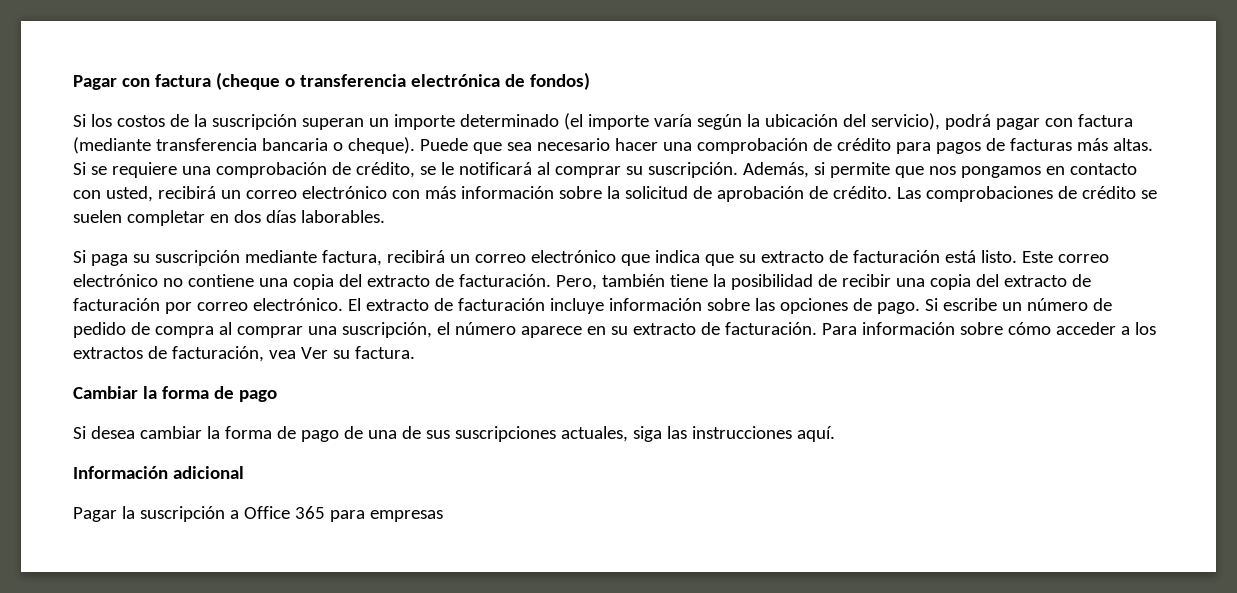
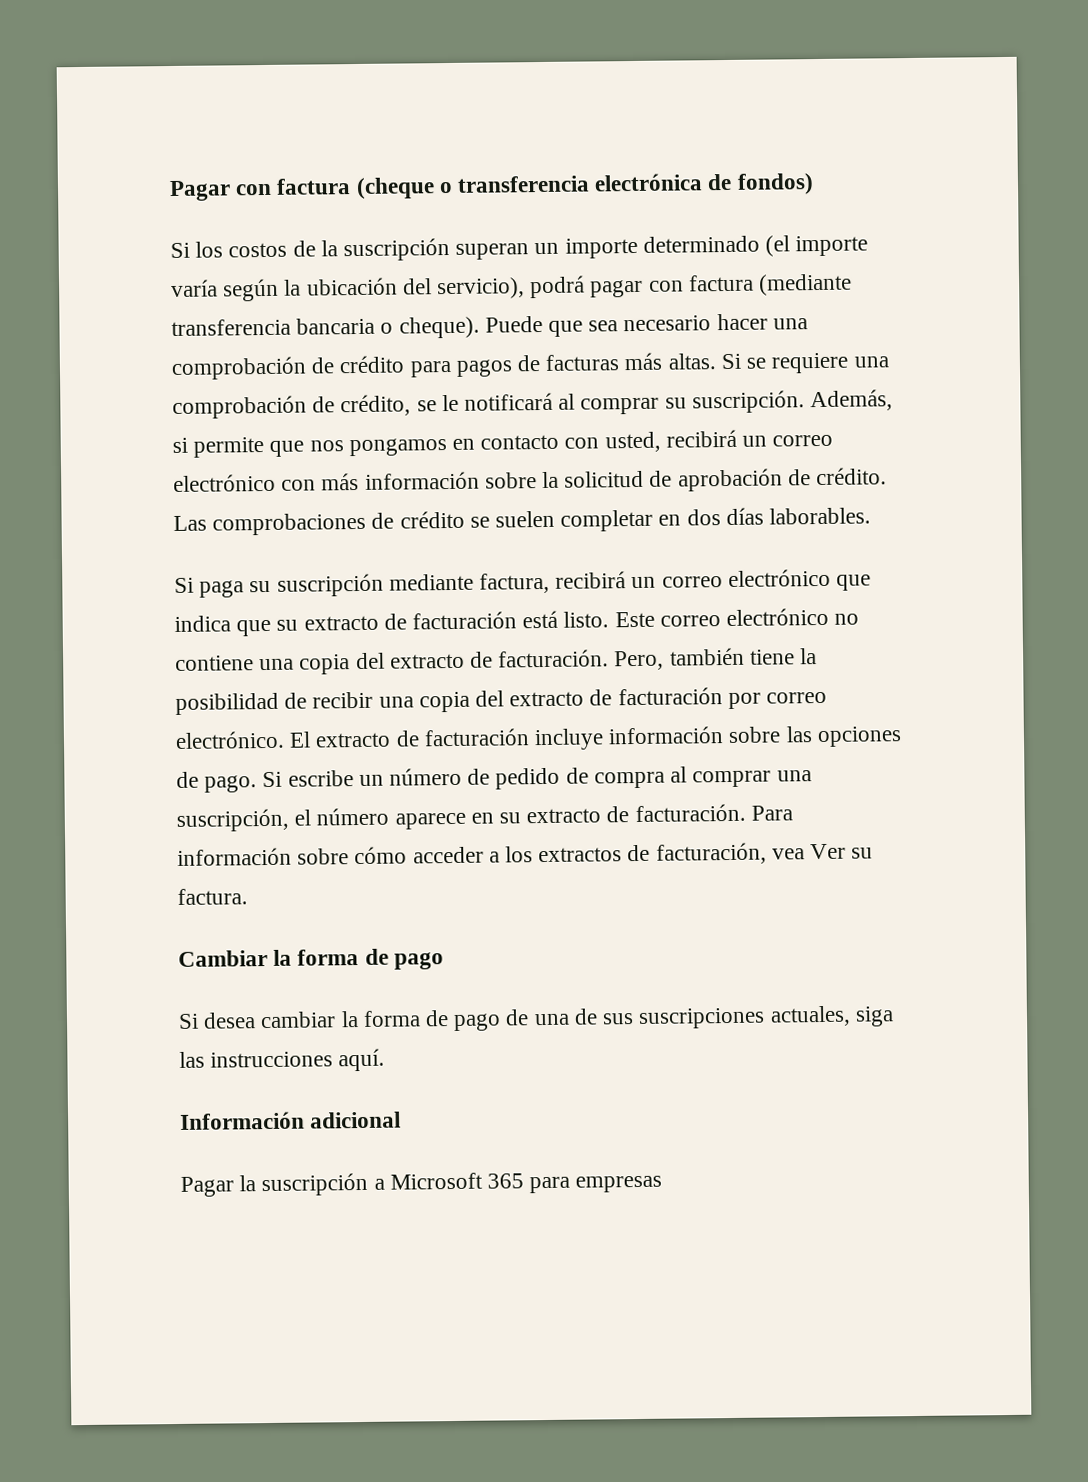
[243,506,290,519] Office -> [389,1172,483,1190] Microsoft

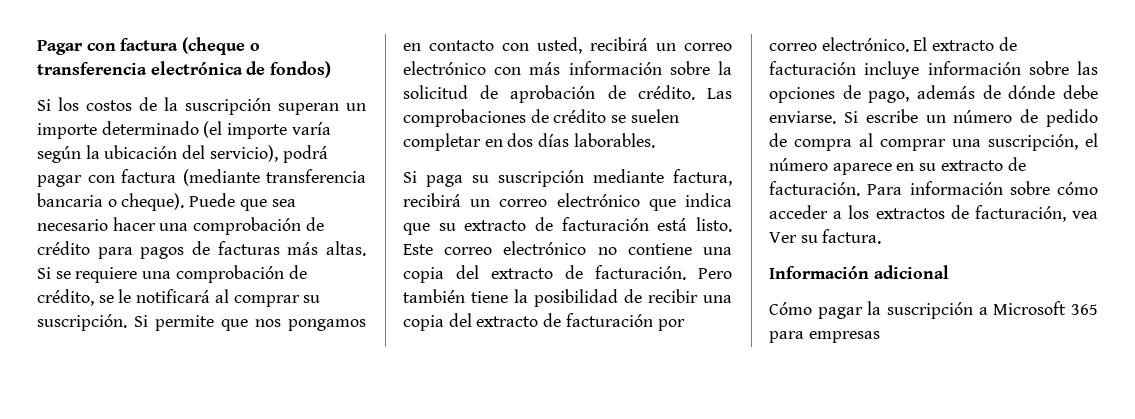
[810,389,894,412] [172,437,188,453] Además, si -> [134,315,148,327] Si
[614,650,665,671] Pero, -> [698,268,732,279] Pero
[204,775,258,793] pago. -> [868,85,1098,103] [769,111,836,124] pago, además de dónde debe enviarse.
[178,948,444,970] [178,1005,894,1031] [179,1048,386,1072] // Cambiar la forma de pago // Si desea cambiar la forma de pago de una de sus suscripciones actuales, siga las instrucciones aquí. -> (882, 236) none
[180,1176,234,1197] Pagar -> [769,302,863,319] Cómo pagar

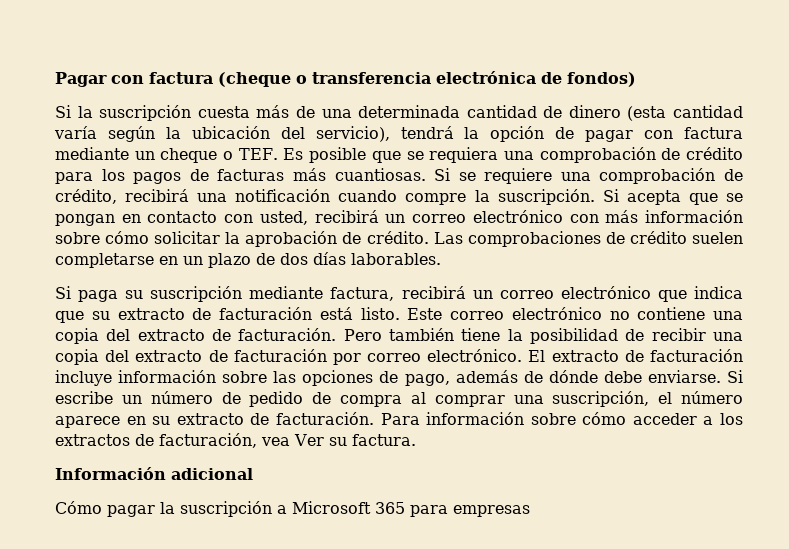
[58,97,366,115] [37,121,288,139] los costos de la suscripción superan un importe determinado (el importe -> [77,105,743,121] la suscripción cuesta más de una determinada cantidad de dinero (esta cantidad
[282,145,328,163] [37,169,366,187] [37,193,296,211] [37,217,156,231] podrá pagar con factura (mediante transferencia bancaria o cheque). Puede que sea necesario hacer -> [400,126,743,142] [55,147,499,163] tendrá la opción de pagar con factura mediante un cheque o TEF. Es posible que se requiera
(133, 253) none -> [101,169,125,181] los
[325,241,366,256] altas. -> [334,168,426,181] cuantiosas.
[98,289,321,307] [37,314,366,331] se le notificará al comprar su suscripción. Si permite que nos pongamos -> [125,189,743,205] [55,214,115,226] recibirá una notificación cuando compre la suscripción. Si acepta que se pongan
[718,61,732,75] [403,85,499,99] la solicitud de -> [105,231,241,244] cómo solicitar la
[611,109,679,123] [403,133,503,151] se suelen completar en -> [692,232,743,244] [55,253,275,268] suelen completarse en un plazo de

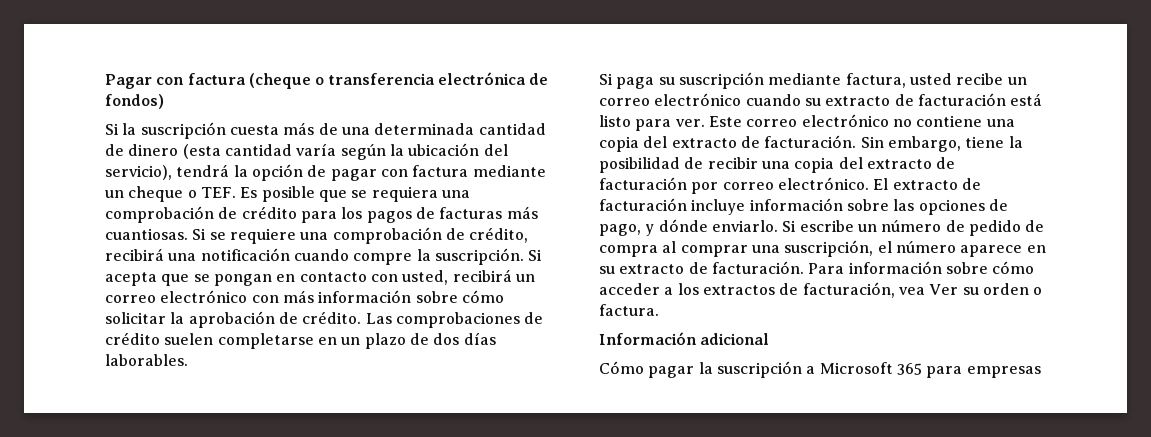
[401,286,743,302] [55,311,84,323] recibirá un correo electrónico que indica que -> [909,73,1027,85] [599,93,801,106] usted recibe un correo electrónico cuando
[360,307,400,320] listo. -> [599,115,705,131] listo para ver.
[343,328,454,341] Pero también -> [860,136,961,152] Sin embargo,
[455,370,721,383] además de dónde debe enviarse. -> [645,219,778,236] y dónde enviarlo.
(347, 441) none -> [982,283,1043,295] orden o

